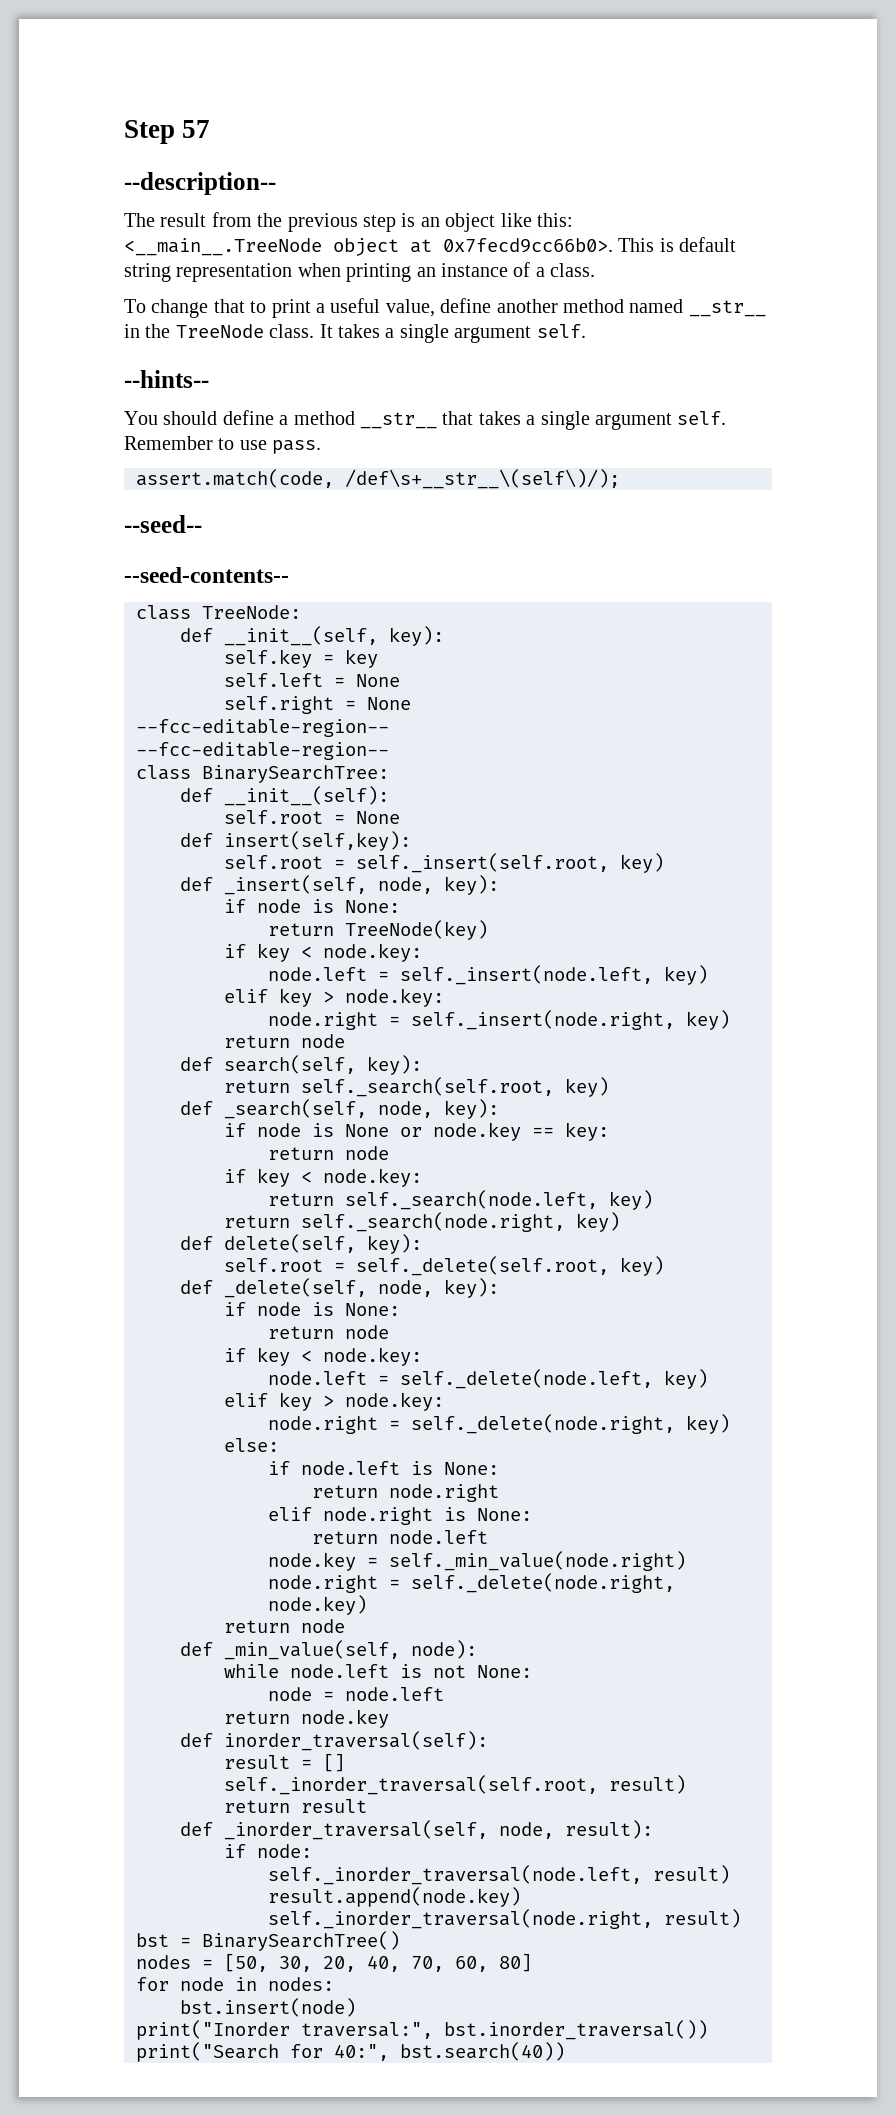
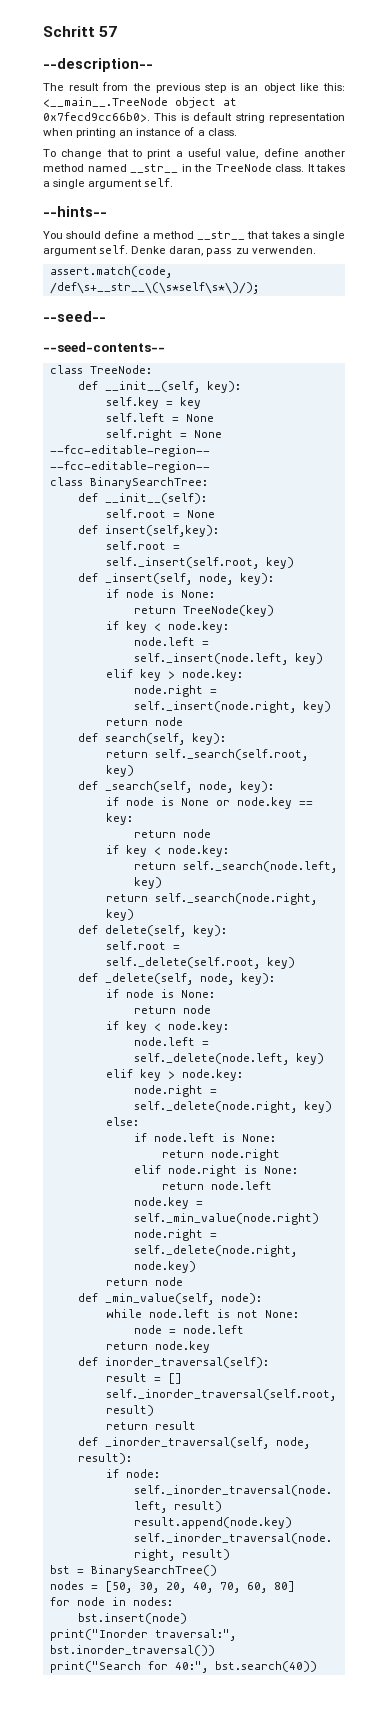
[124,120,175,144] Step -> [43,26,95,37] Schritt
[124,436,322,454] Remember to use pass. -> [131,246,316,257] Denke daran, pass zu verwenden.
[345,469,620,489] /def\s+__str__\(self\)/); -> [49,282,259,294] /def\s+__str__\(\s*self\s*\)/);

